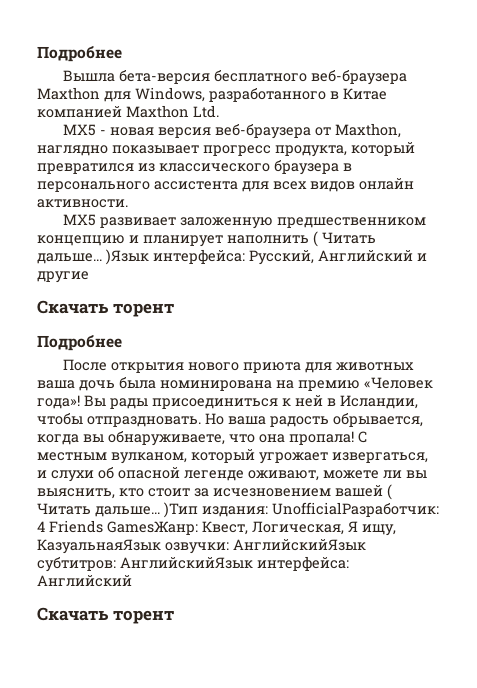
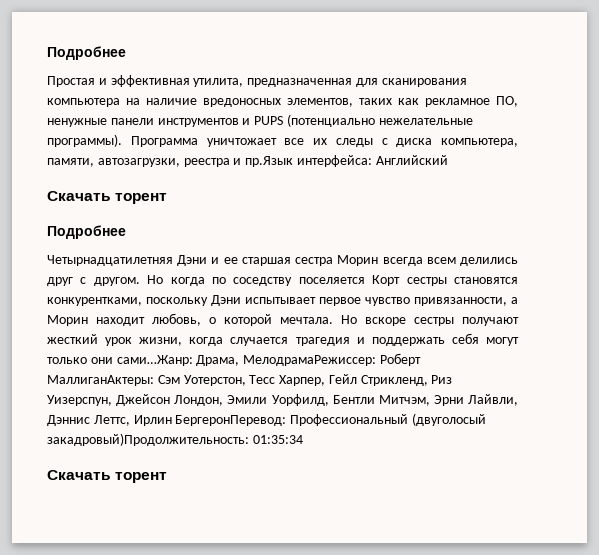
[37,46,122,62] [63,70,408,85] [37,87,387,102] [37,105,219,118] [63,123,402,139] [37,142,415,157] [37,160,352,175] [37,178,414,192] [37,199,128,208] [63,214,427,229] [37,231,376,247] [37,249,427,265] [37,271,89,283] Подробнее // Вышла бета-версия бесплатного веб-браузера Maxthon для Windows, разработанного в Китае компанией Maxthon Ltd. // MX5 - новая версия веб-браузера от Maxthon, наглядно показывает прогресс продукта, который превратился из классического браузера в персонального ассистента для всех видов онлайн активности. // MX5 развивает заложенную предшественником концепцию и планирует наполнить ( Читать дальше... )Язык интерфейса: Русский, Английский и другие -> [47,46,126,60] [47,75,467,87] [47,96,518,107] [47,114,473,127] [47,134,518,147] [47,155,448,167] Подробнее // Простая и эффективная утилита, предназначенная для сканирования компьютера на наличие вредоносных элементов, таких как рекламное ПО, ненужные панели инструментов и PUPS (потенциально нежелательные программы). Программа уничтожает все их следы с диска компьютера, памяти, автозагрузки, реестра и пр.Язык интерфейса: Английский
[63,359,415,373] [37,377,433,391] [37,395,418,409] [37,413,423,427] [37,431,367,446] [37,449,428,464] [37,467,427,482] [37,484,392,500] [37,502,439,518] [37,520,396,536] [37,539,366,554] [37,556,349,572] [37,575,132,587] После открытия нового приюта для животных ваша дочь была номинирована на премию «Человек года»! Вы рады присоединиться к ней в Исландии, чтобы отпраздновать. Но ваша радость обрывается, когда вы обнаруживаете, что она пропала! С местным вулканом, который угрожает извергаться, и слухи об опасной легенде оживают, можете ли вы выяснить, кто стоит за исчезновением вашей ( Читать дальше... )Тип издания: UnofficialРазработчик: 4 Friends GamesЖанр: Квест, Логическая, Я ищу, КазуальнаяЯзык озвучки: АнглийскийЯзык субтитров: АнглийскийЯзык интерфейса: Английский -> [47,255,518,266] [47,275,518,286] [47,295,518,306] [47,313,519,326] [47,333,519,346] [47,353,421,366] [47,374,453,386] [47,394,518,406] [47,413,486,426] [47,433,303,446] Четырнадцатилетняя Дэни и ее старшая сестра Морин всегда всем делились друг с другом. Но когда по соседству поселяется Корт сестры становятся конкурентками, поскольку Дэни испытывает первое чувство привязанности, а Морин находит любовь, о которой мечтала. Но вскоре сестры получают жесткий урок жизни, когда случается трагедия и поддержать себя могут только они сами…Жанр: Драма, МелодрамаРежиссер: Роберт МаллиганАктеры: Сэм Уотерстон, Тесс Харпер, Гейл Стрикленд, Риз Уизерспун, Джейсон Лондон, Эмили Уорфилд, Бентли Митчэм, Эрни Лайвли, Дэннис Леттс, Ирлин БергеронПеревод: Профессиональный (двуголосый закадровый)Продолжительность: 01:35:34

